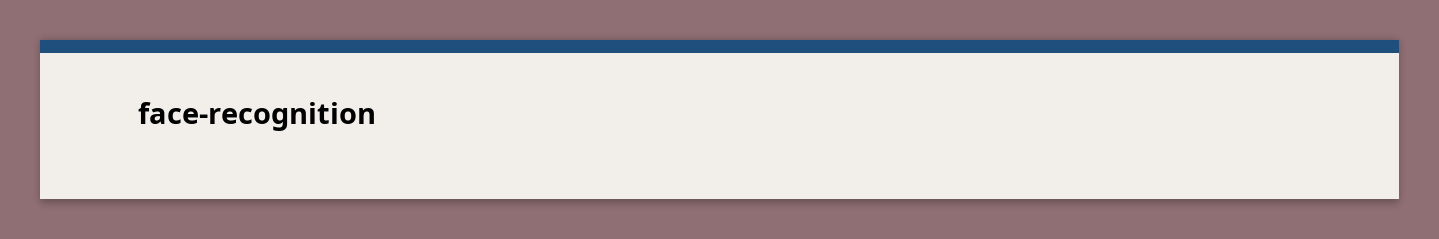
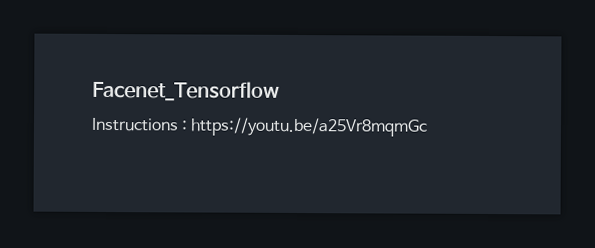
[138,102,376,131] face-recognition -> [92,80,280,102] [91,117,429,137] Facenet_Tensorflow // Instructions : https://youtu.be/a25Vr8mqmGc

